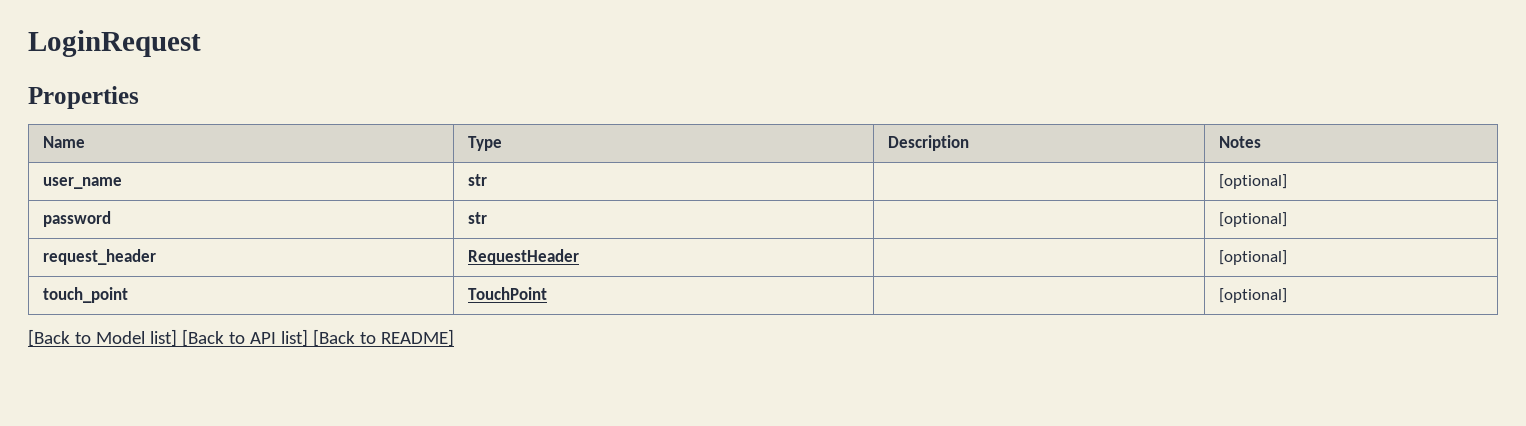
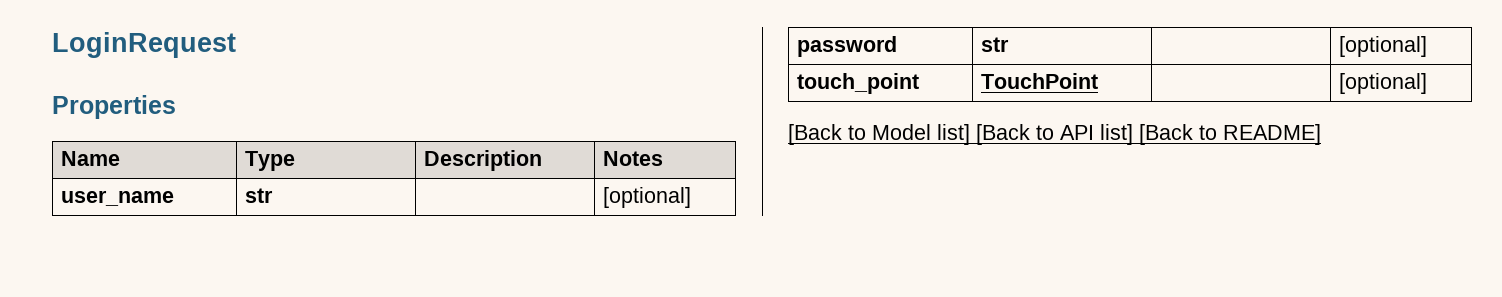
[42,249,156,265] [467,249,579,265] [1218,250,1287,265] // request_header | RequestHeader | | [optional] -> (1427, 46) none

